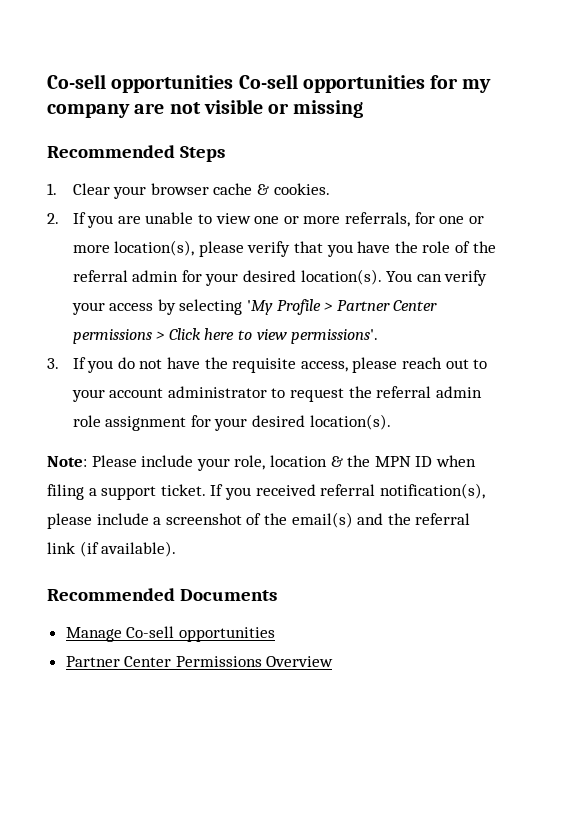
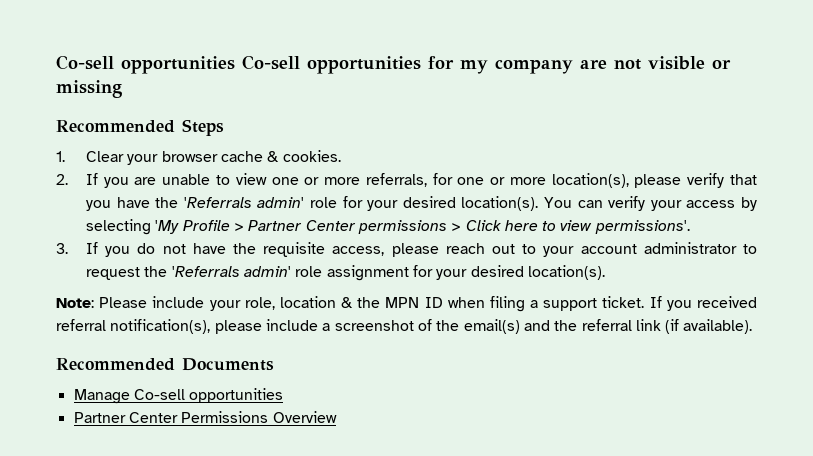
[422,241,496,253] [72,270,179,282] role of the referral admin -> [183,197,337,208] 'Referrals admin' role
[376,386,482,398] referral admin -> [171,266,291,277] 'Referrals admin'

